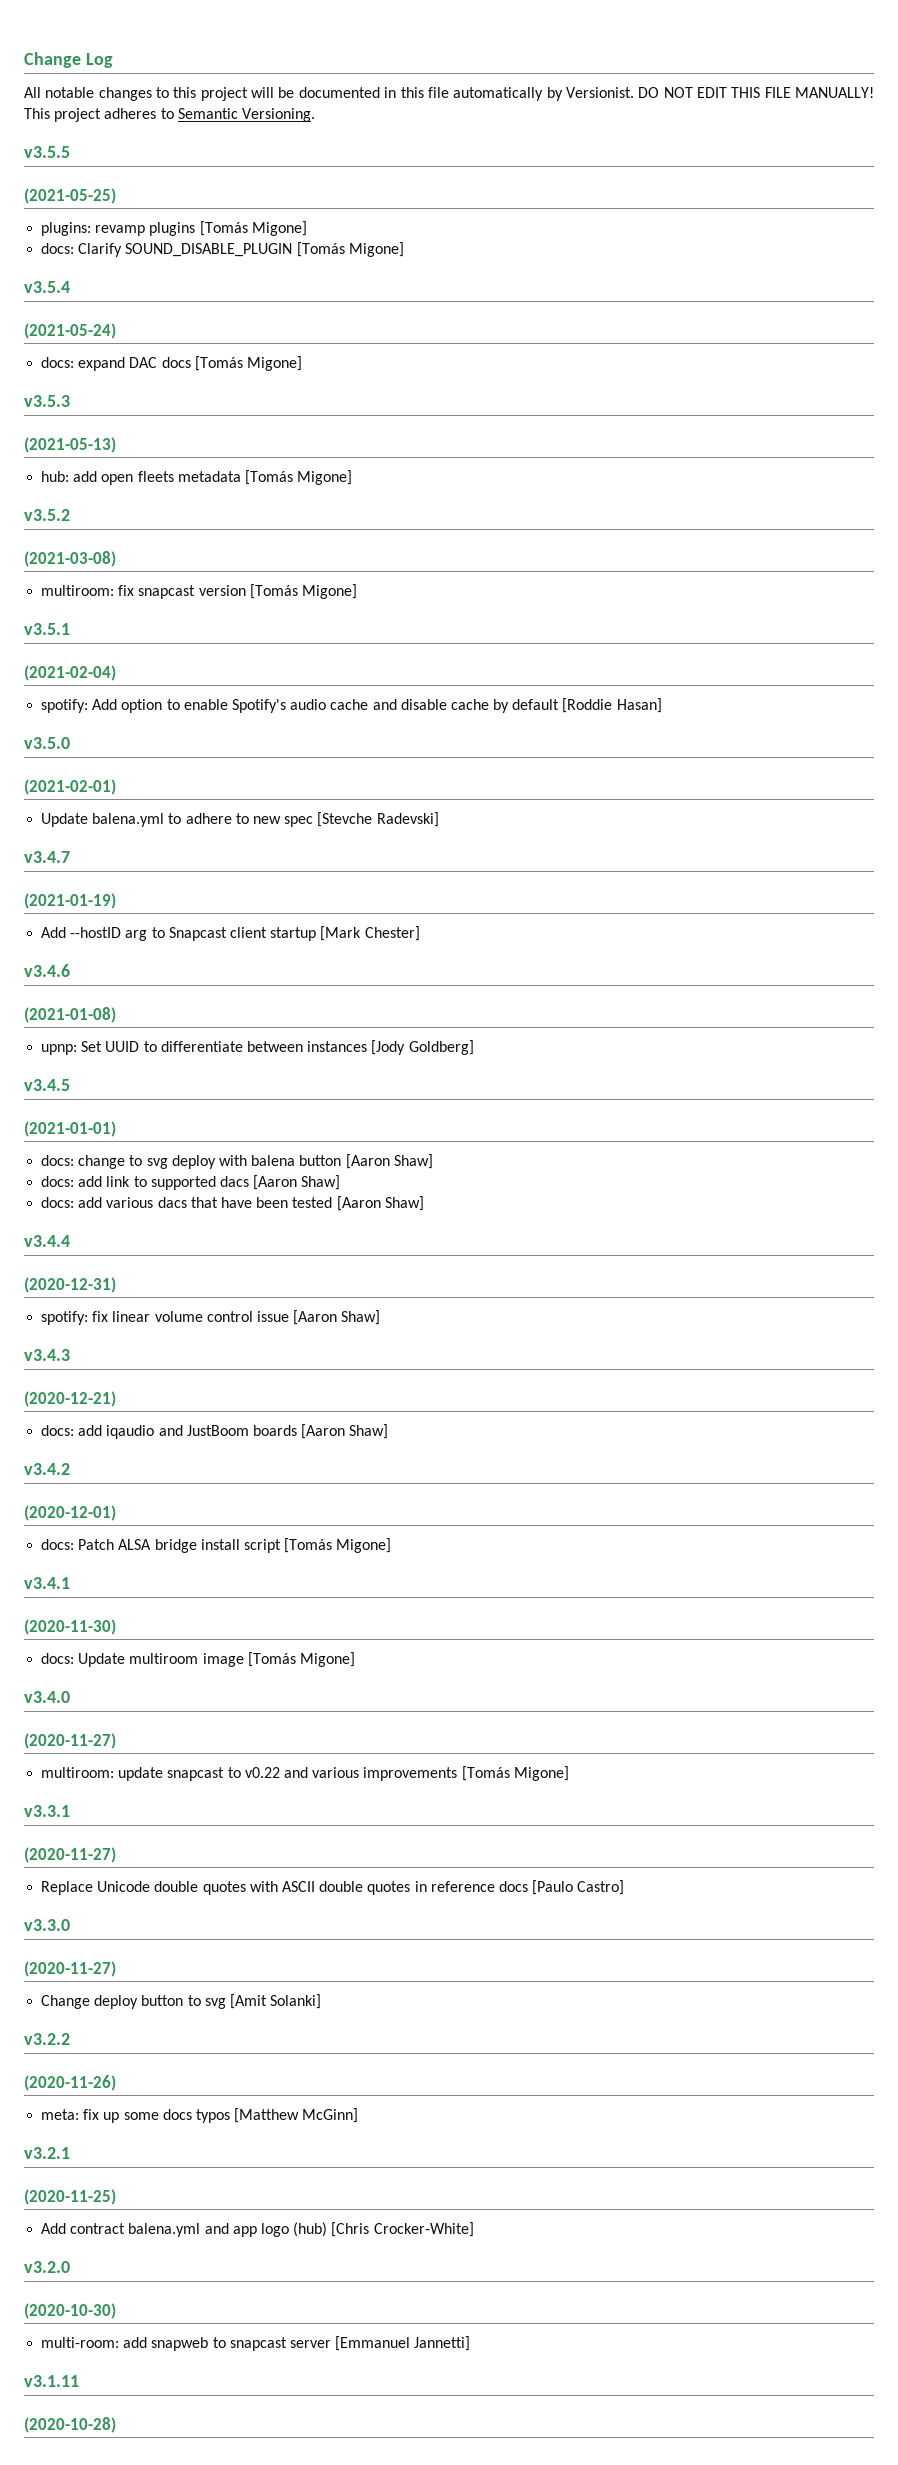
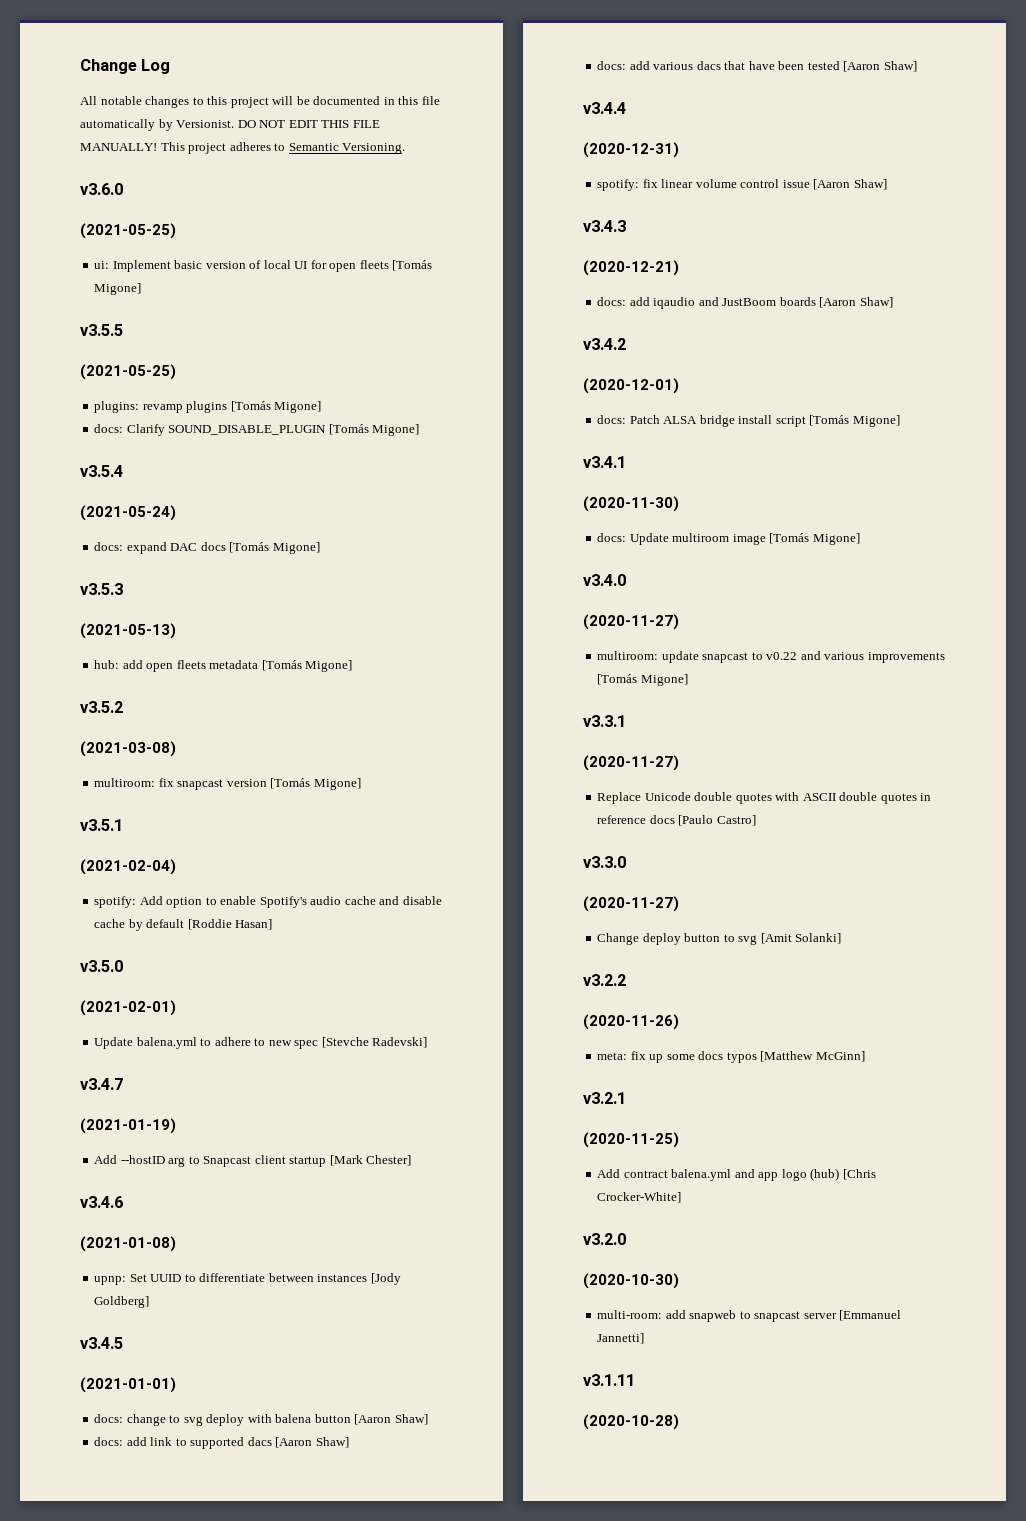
(315, 115) none -> [80,183,123,195] [80,223,176,239] [94,260,433,272] [94,283,142,295] // v3.6.0 // (2021-05-25) // ui: Implement basic version of local UI for open fleets [Tomás Migone]

